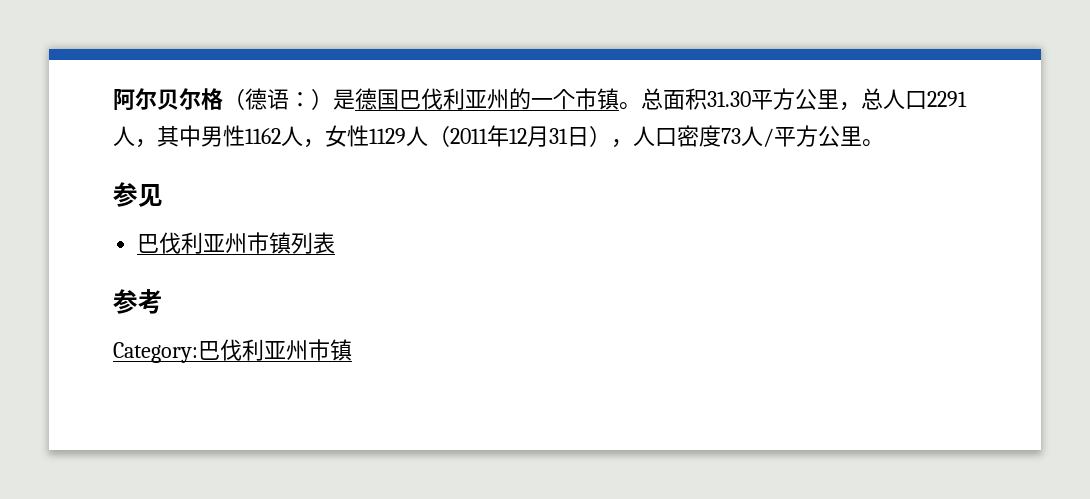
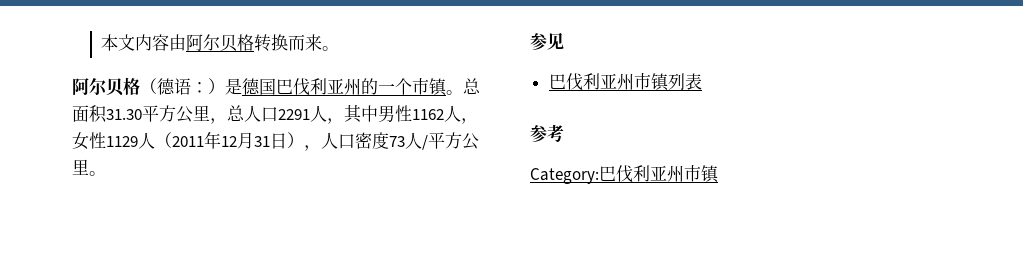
[113,88,201,111] 阿尔贝尔 -> [101,34,340,52] [72,77,124,96] 本文内容由阿尔贝格转换而来。 // 阿尔贝

